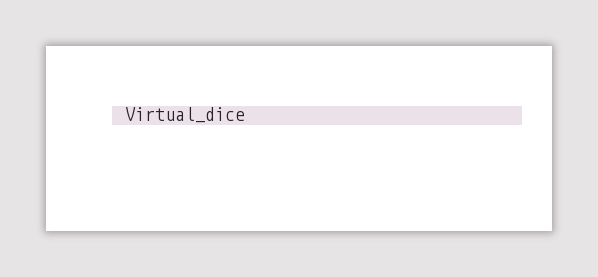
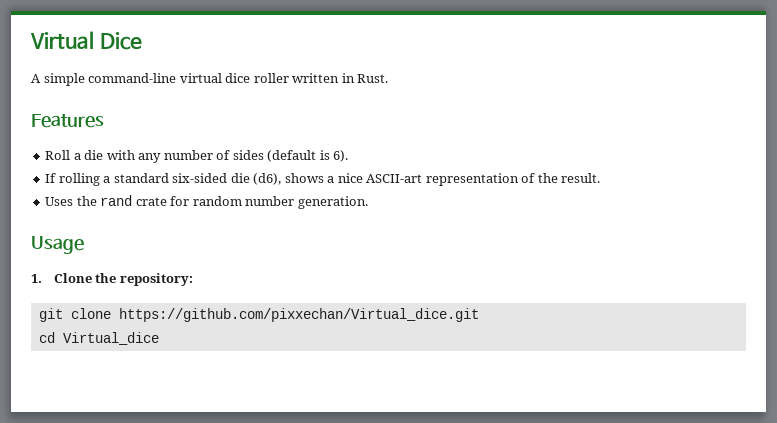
(124, 115) none -> [30,31,142,50] [31,73,389,86] [31,114,104,128] [45,150,349,163] [45,173,601,186] [45,195,368,209] [31,236,84,254] [31,273,193,286] [38,308,479,322] [38,332,55,343] Virtual Dice // A simple command-line virtual dice roller written in Rust. // Features // Roll a die with any number of sides (default is 6). // If rolling a standard six-sided die (d6), shows a nice ASCII-art representation of the result. // Uses the rand crate for random number generation. // Usage // 1. Clone the repository: // git clone https://github.com/pixxechan/Virtual_dice.git // cd

